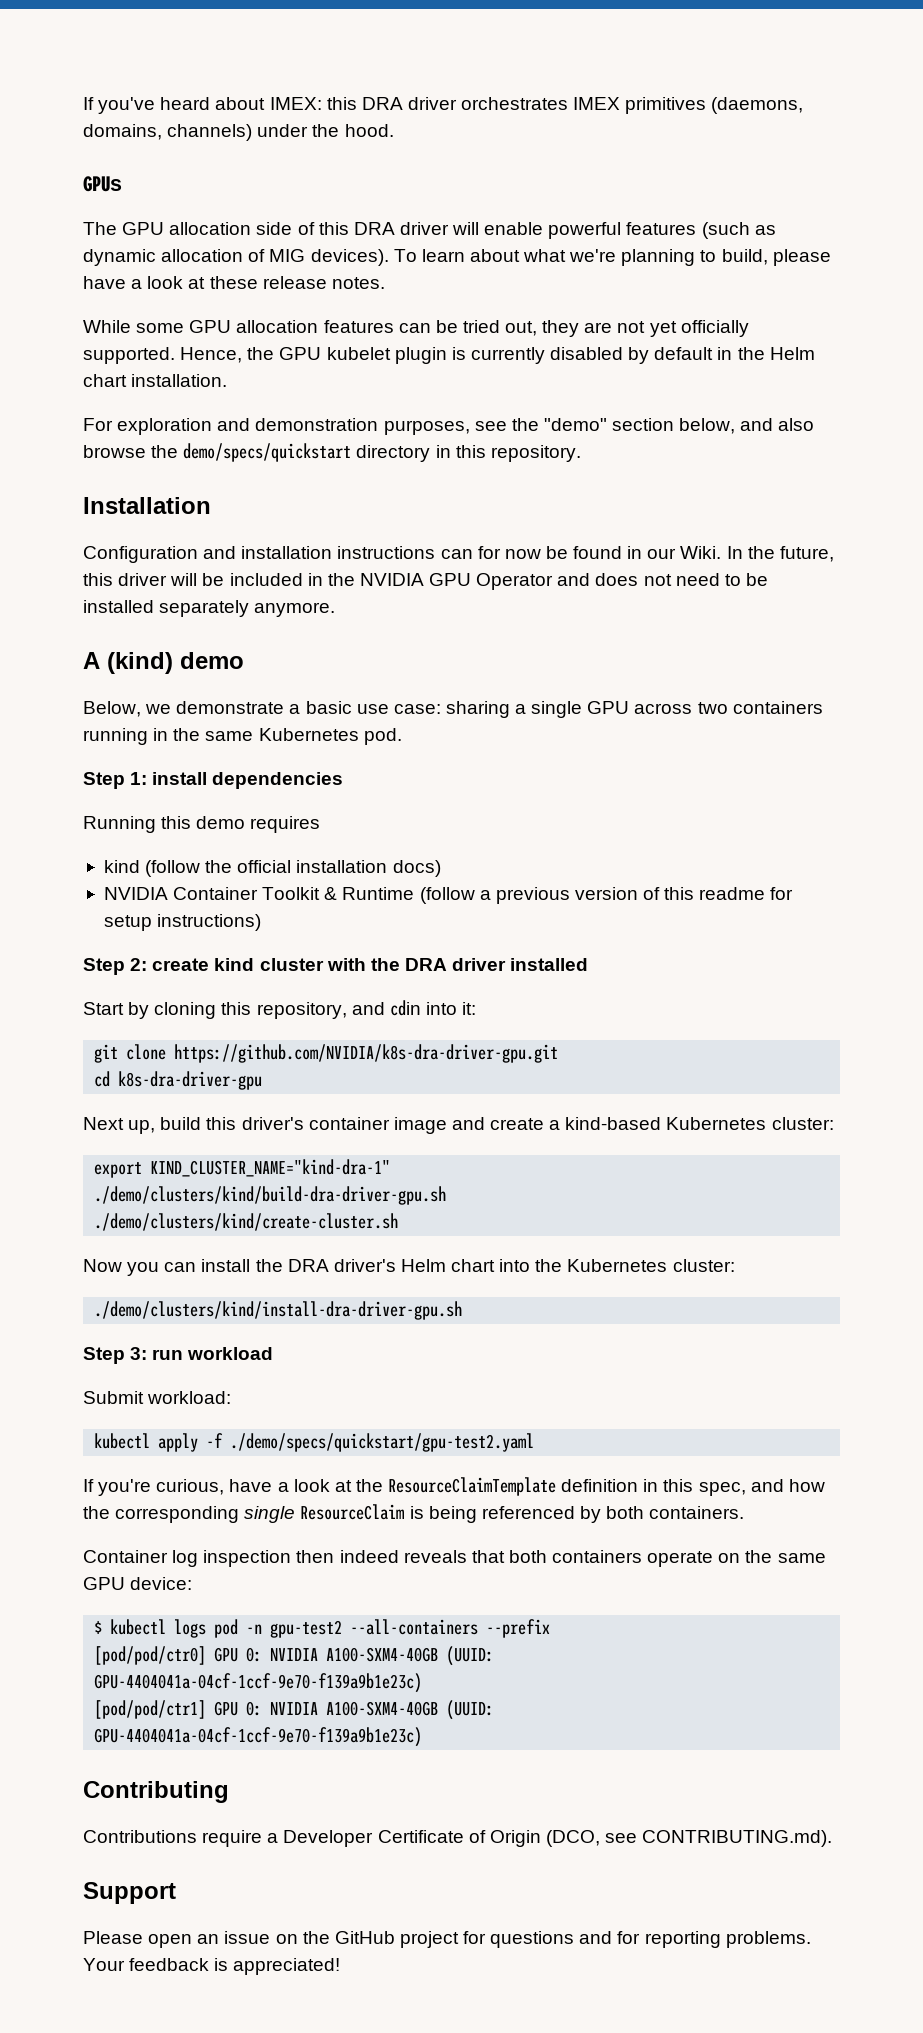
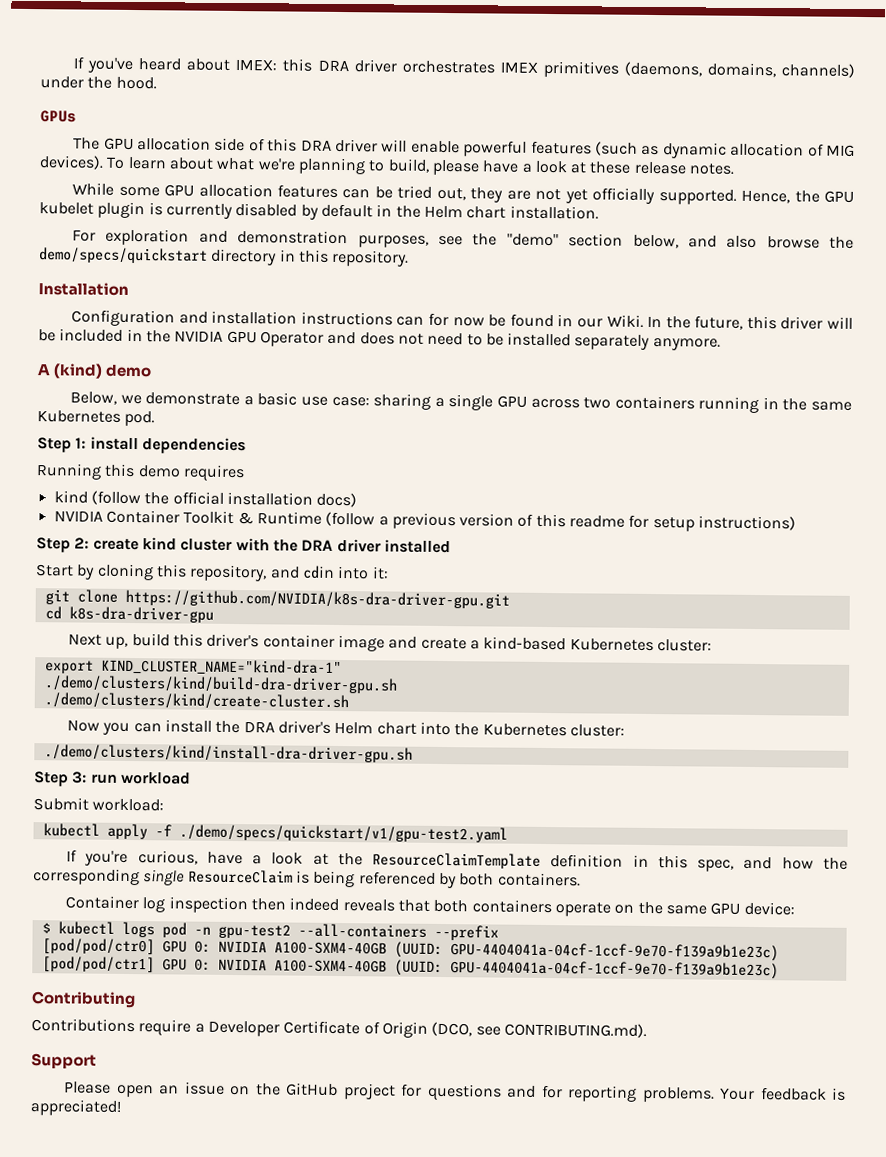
[230,1433,535,1452] ./demo/specs/quickstart/gpu-test2.yaml -> [178,824,508,843] ./demo/specs/quickstart/v1/gpu-test2.yaml

